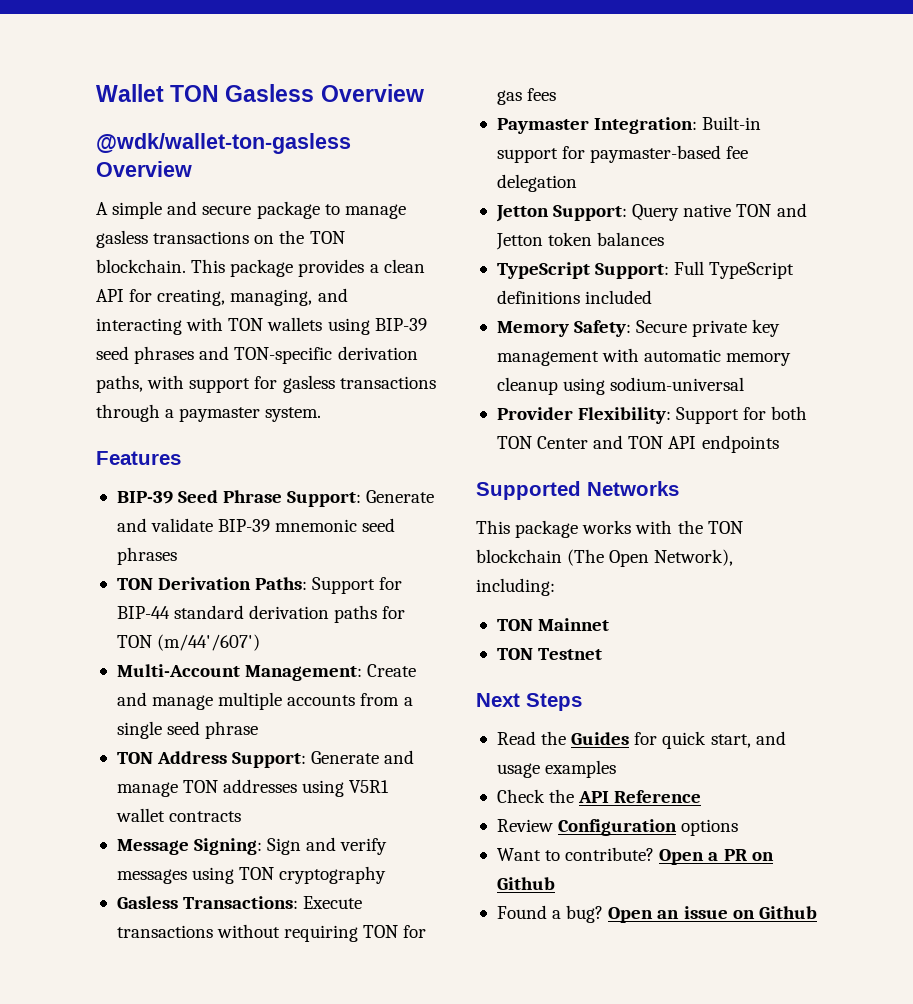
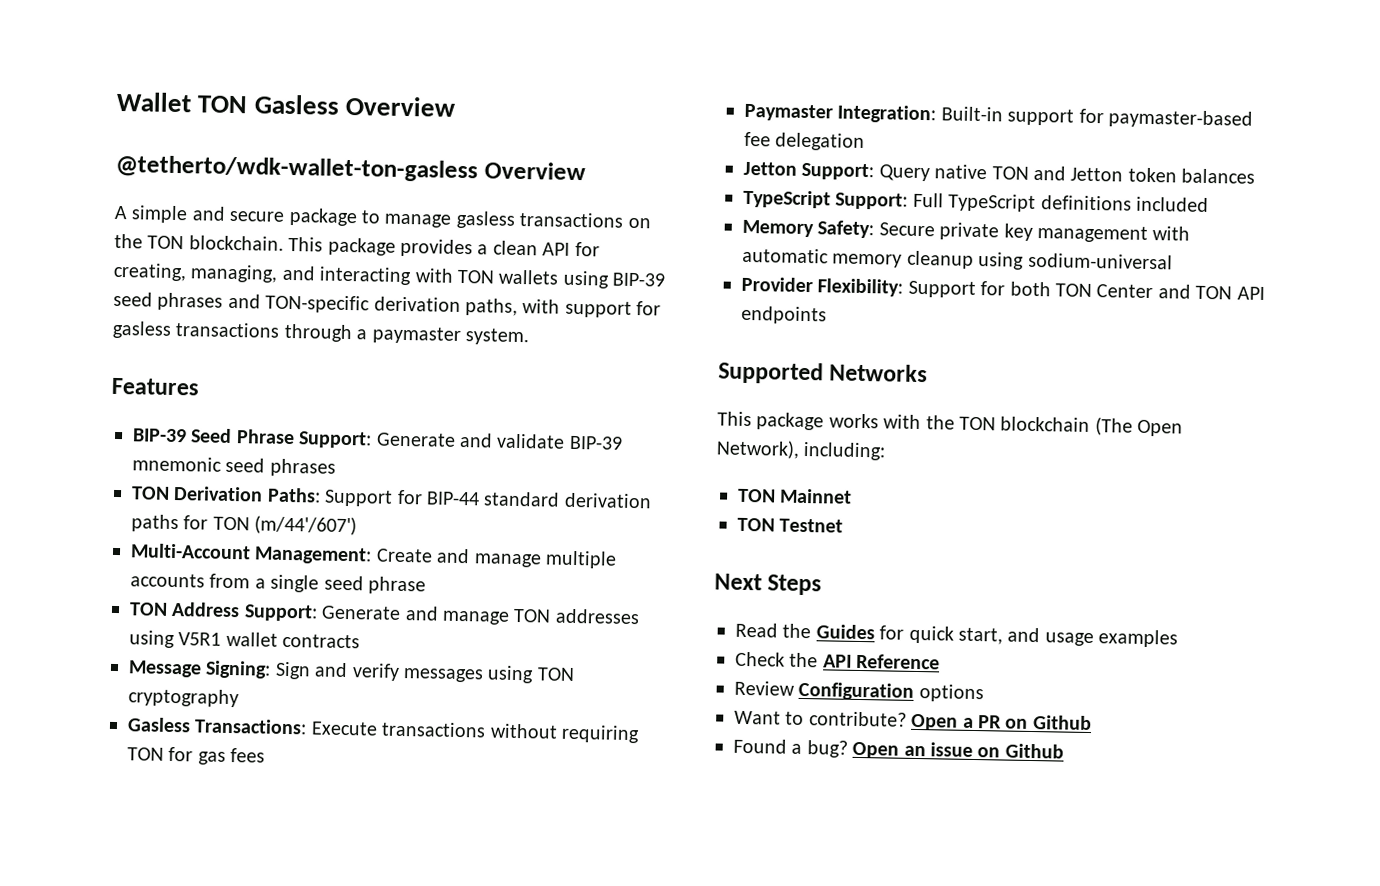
[96,133,351,154] @wdk/wallet-ton-gasless -> [115,154,478,183] @tetherto/wdk-wallet-ton-gasless

